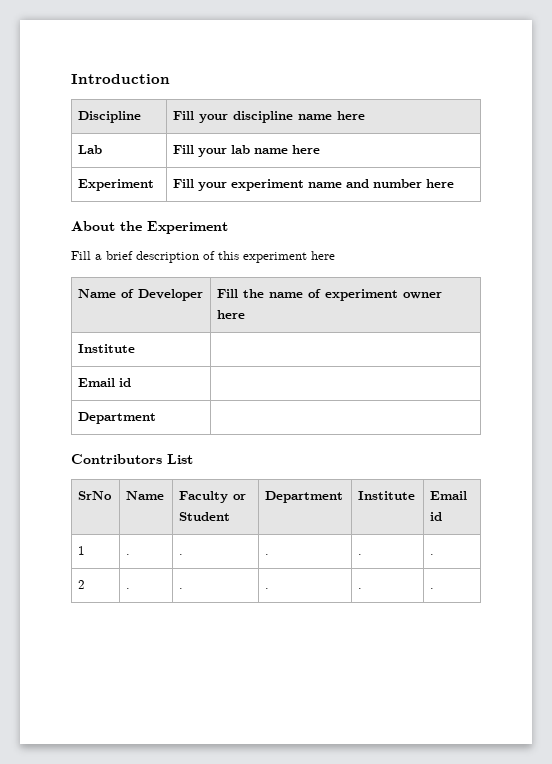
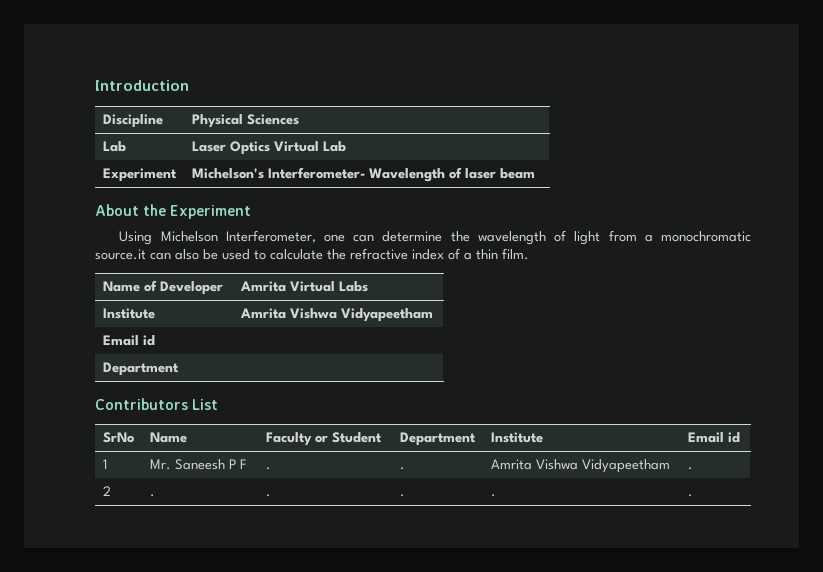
[173,111,366,123] [78,145,103,154] [173,145,321,157] [78,179,155,191] [173,179,455,191] [71,221,228,234] [71,251,335,263] [78,289,204,301] [217,289,443,301] [217,310,246,319] [78,344,136,353] Fill your discipline name here // Lab | Fill your lab name here // Experiment | Fill your experiment name and number here // About the Experiment // Fill a brief description of this experiment here // Name of Developer | Fill the name of experiment owner here // Institute | -> [191,114,299,128] [102,141,126,152] [191,141,346,155] [102,168,177,182] [191,167,535,182] [95,204,252,219] [119,230,751,245] [95,248,529,260] [102,280,223,295] [239,281,368,292] [102,308,155,319] [239,308,433,322] Physical Sciences // Lab | Laser Optics Virtual Lab // Experiment | Michelson's Interferometer- Wavelength of laser beam // About the Experiment // Using Michelson Interferometer, one can determine the wavelength of light from a monochromatic source.it can also be used to calculate the refractive index of a thin film. // Name of Developer | Amrita Virtual Labs // Institute | Amrita Vishwa Vidyapeetham
[126,554,131,555] [179,554,184,555] [265,554,270,555] [358,554,363,555] . | . | . | . -> [149,459,247,470] [265,467,271,470] [399,467,405,470] [490,459,670,473] Mr. Saneesh P F | . | . | Amrita Vishwa Vidyapeetham

